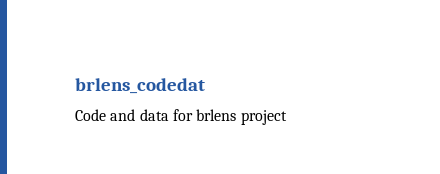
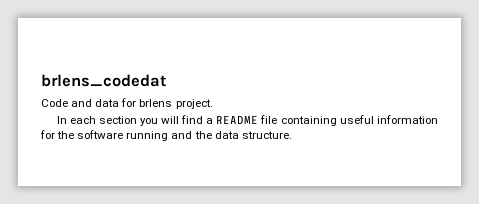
[240,110,287,125] project -> [175,99,213,109] [56,115,438,126] [40,130,292,141] project. // In each section you will find a README file containing useful information for the software running and the data structure.

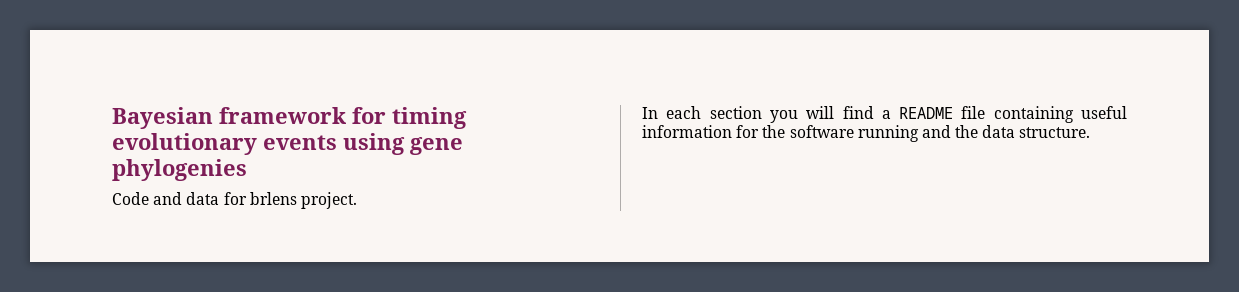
[41,74,167,87] brlens_codedat -> [112,107,467,129] [112,133,463,155] [112,159,247,181] Bayesian framework for timing evolutionary events using gene phylogenies

